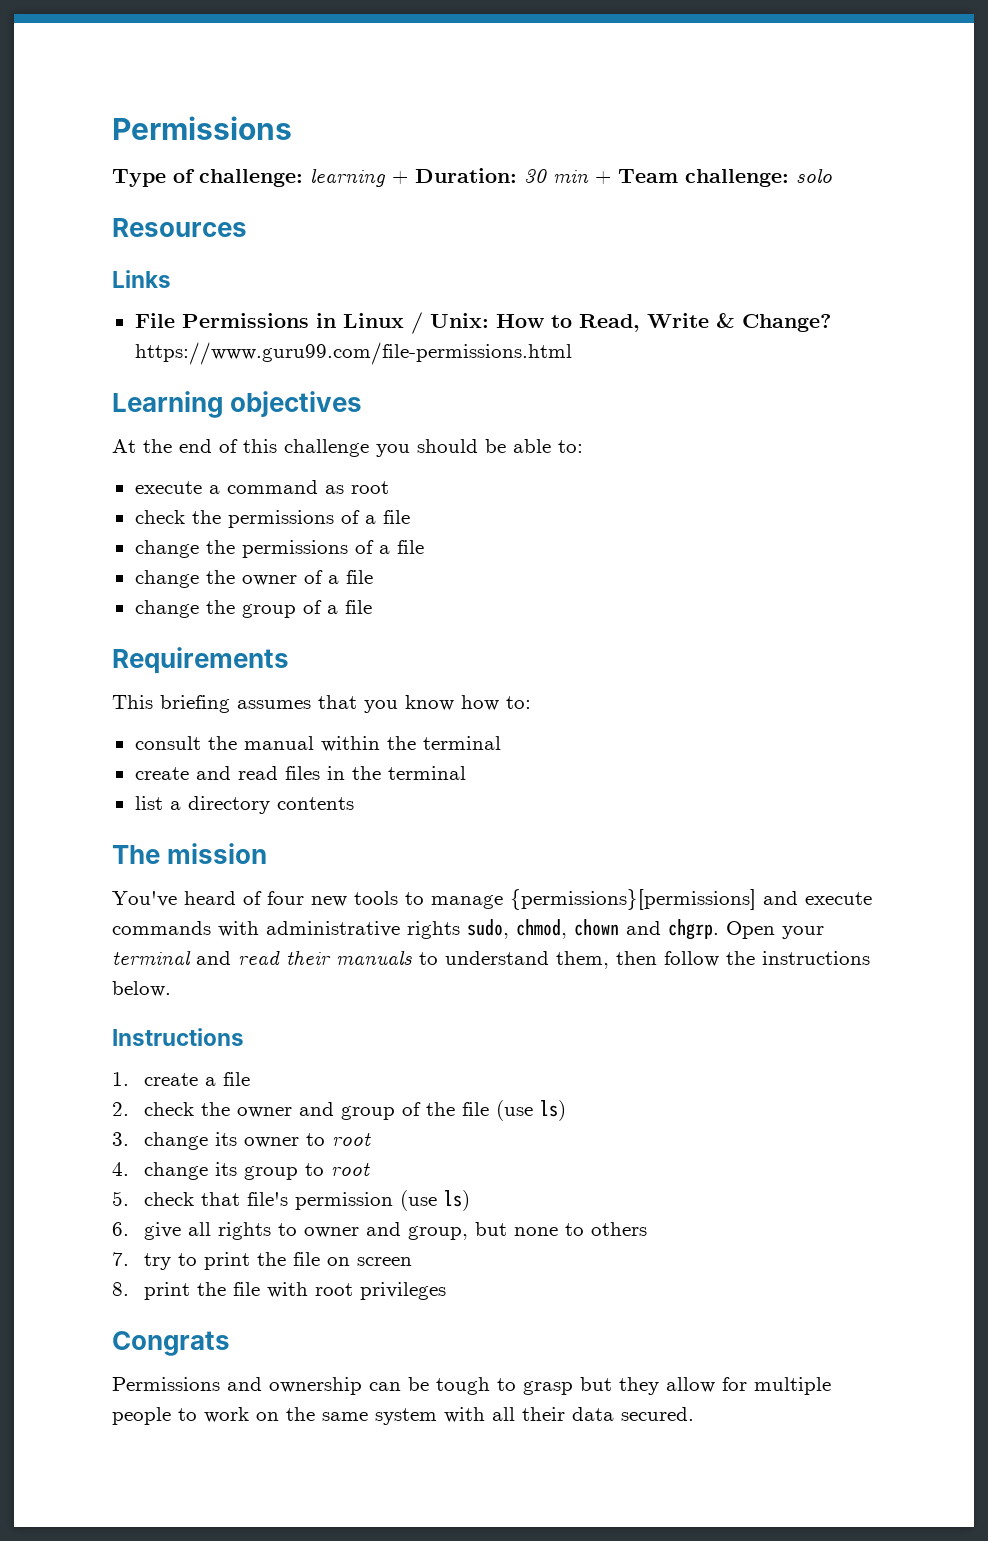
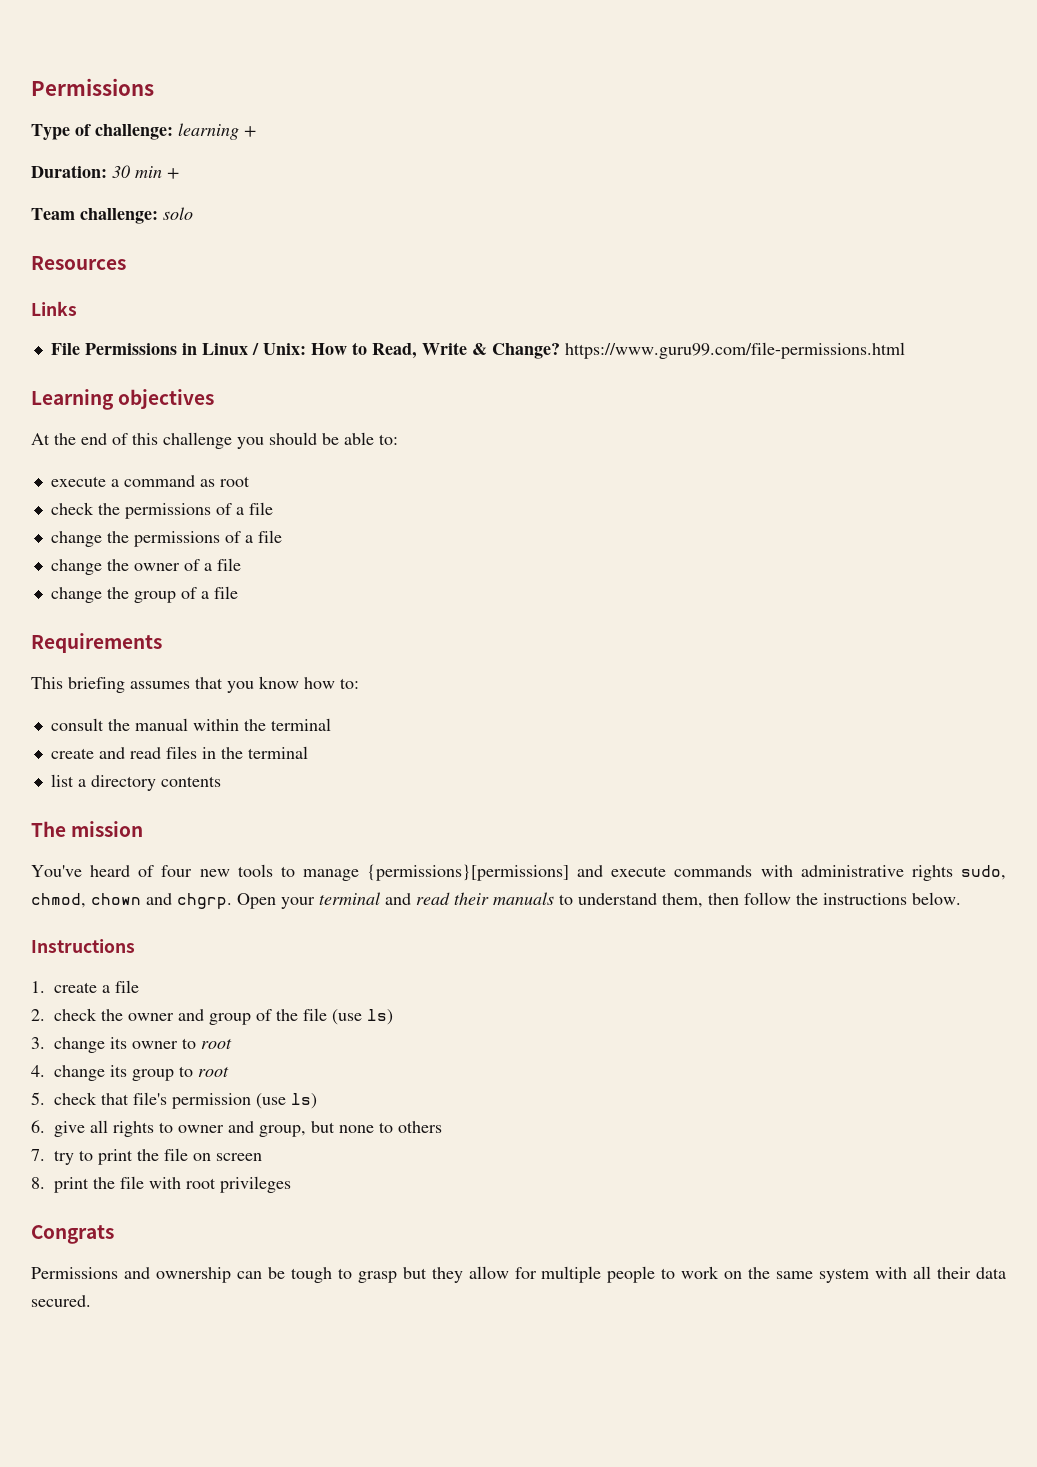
(408, 177) none -> (256, 131) //
(611, 177) none -> (179, 173) //

